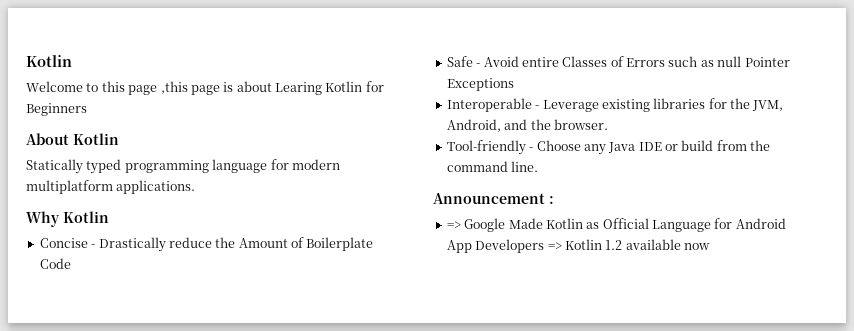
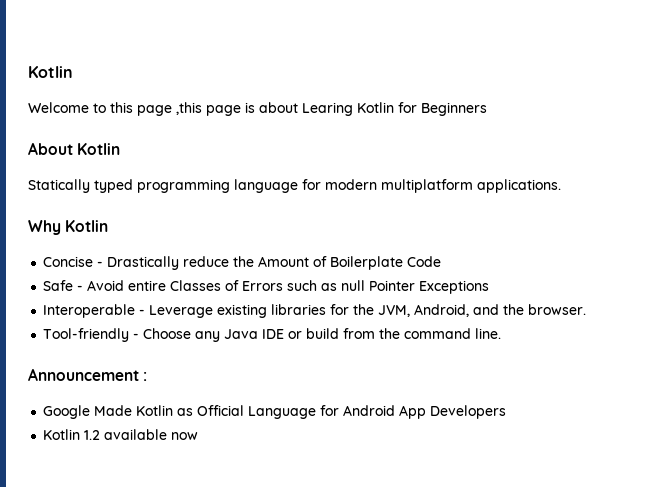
[446,221,461,229] => -> (148, 376) none
[547,242,562,250] => -> (507, 412) //

